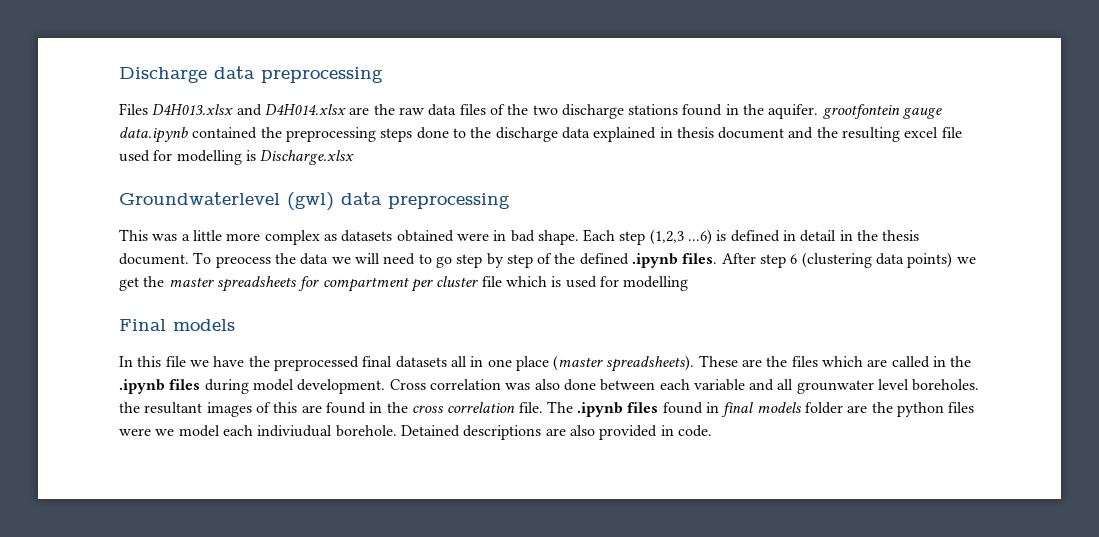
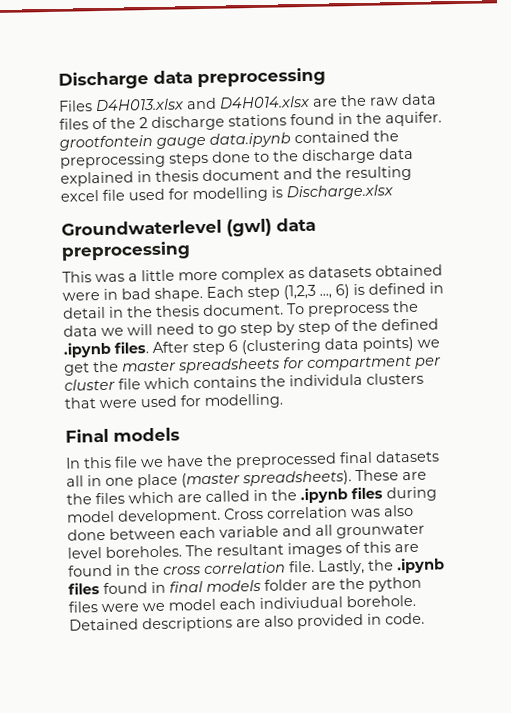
[532,105,558,115] two -> [139,117,148,129] 2
[688,229,713,245] ...6) -> [319,284,350,299] ..., 6)
[215,256,271,268] preocess -> [308,304,390,317] preprocess
[551,276,689,291] is used for modelling -> [193,372,424,389] [64,393,284,409] contains the individula clusters that were used for modelling.
[119,402,140,413] the -> [185,544,213,557] The
[546,401,573,413] The -> [318,559,394,575] Lastly, the

